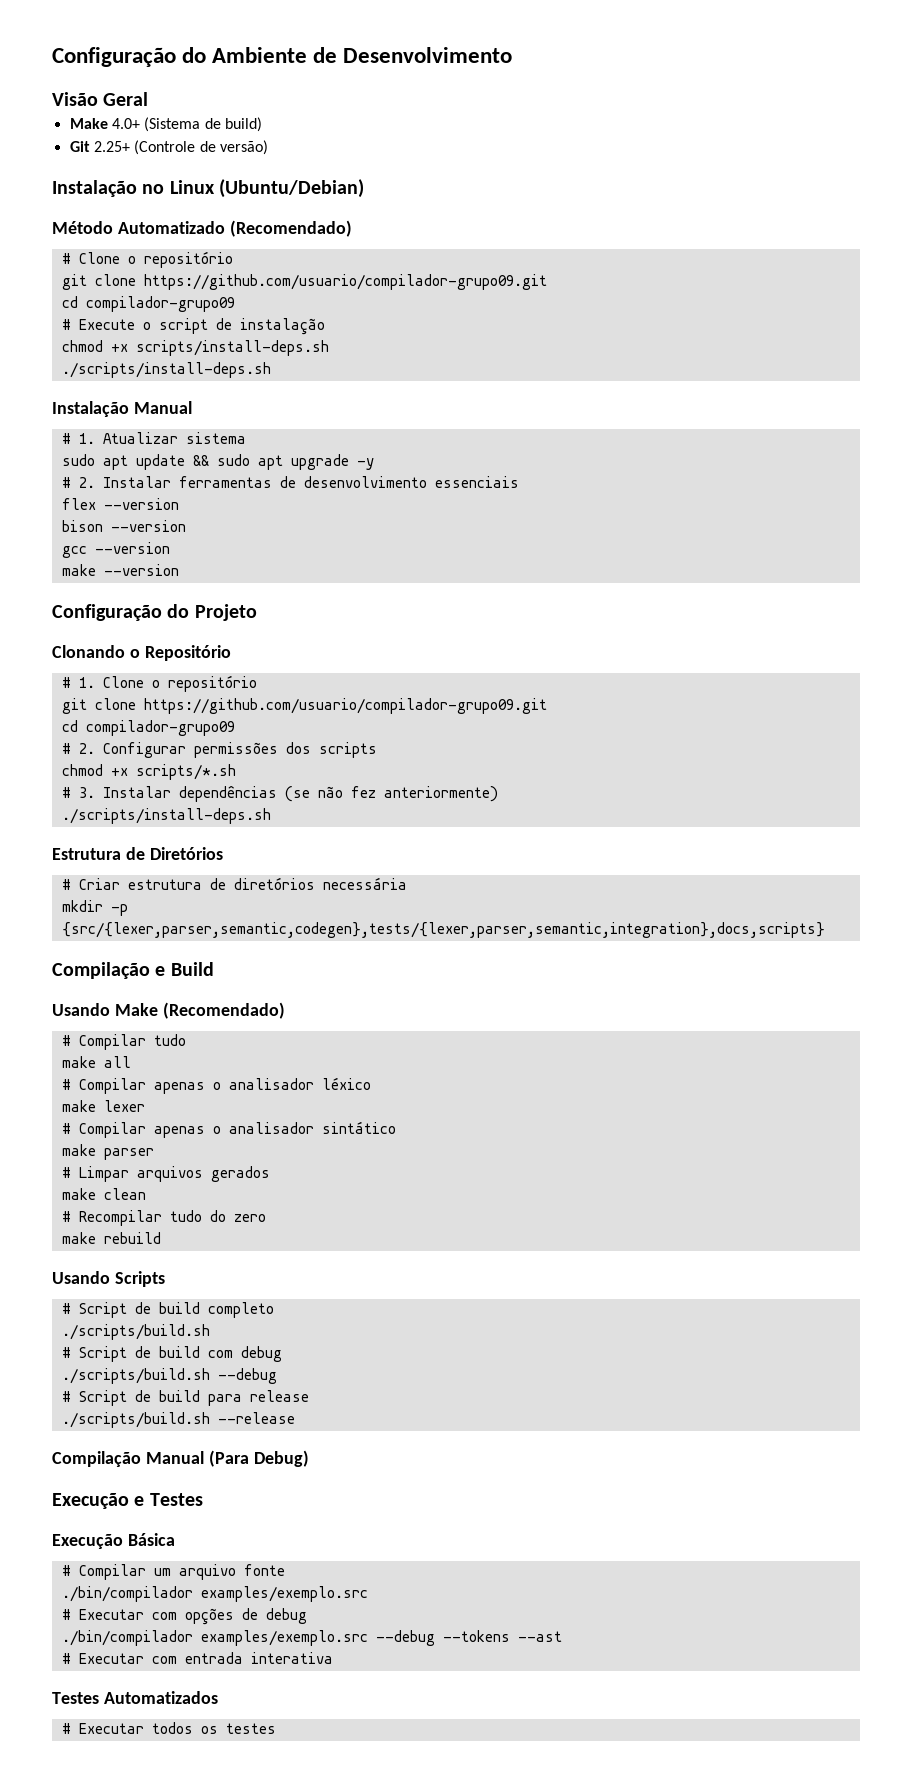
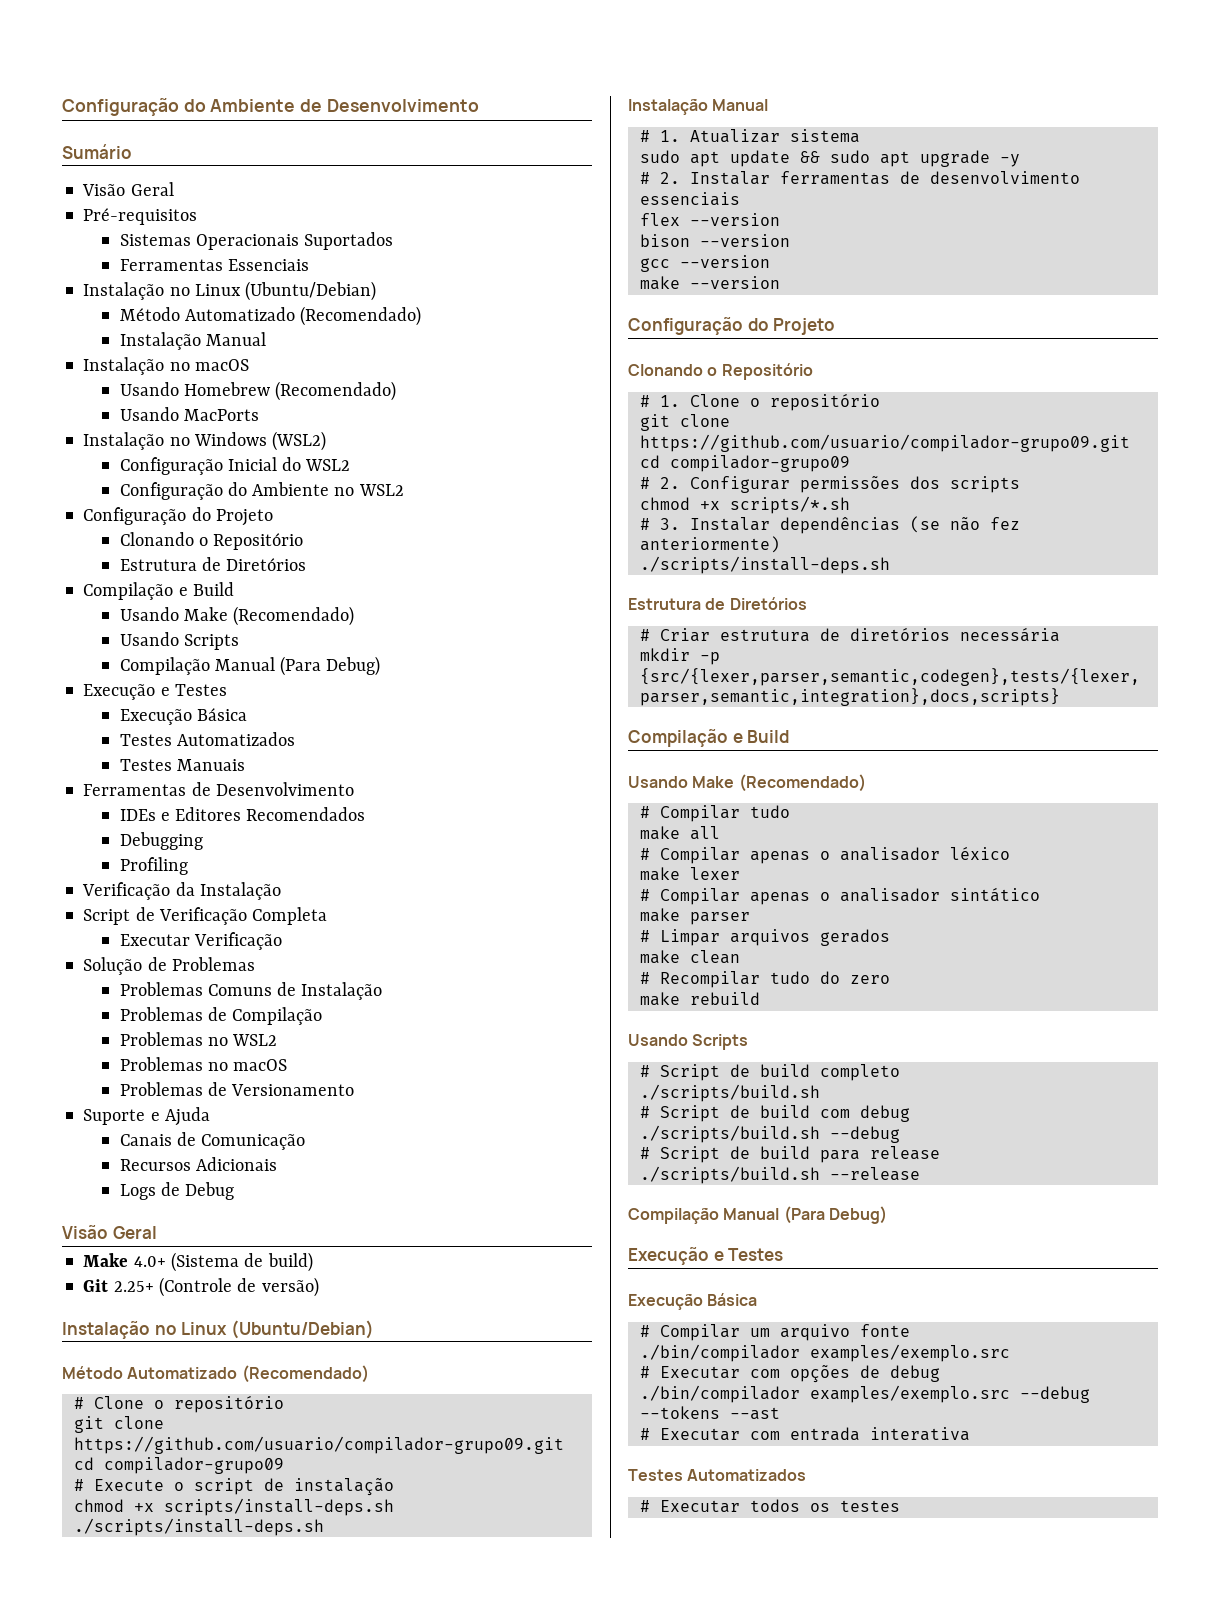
(513, 55) none -> [62,144,132,159] [82,182,174,196] [83,208,198,225] [119,232,394,250] [119,259,309,271] [83,281,377,301] [119,306,422,326] [119,332,266,350] [83,357,249,375] [119,381,397,401] [119,407,259,421] [83,431,327,451] [119,457,351,475] [119,482,404,500] [83,507,273,526] [119,532,304,550] [119,557,307,571] [83,582,234,600] [119,606,355,626] [119,632,239,650] [119,656,381,676] [83,684,227,700] [119,708,247,725] [119,732,295,746] [119,759,245,771] [83,782,354,796] [119,807,366,821] [119,832,203,850] [119,857,188,875] [82,882,281,900] [83,907,328,925] [119,932,282,950] [83,957,255,975] [119,982,383,1000] [119,1007,323,1025] [119,1032,278,1046] [119,1057,288,1071] [119,1082,355,1096] [83,1107,210,1126] [119,1132,306,1150] [119,1157,277,1171] [119,1182,235,1200] // Sumário // Visão Geral // Pré-requisitos // Sistemas Operacionais Suportados // Ferramentas Essenciais // Instalação no Linux (Ubuntu/Debian) // Método Automatizado (Recomendado) // Instalação Manual // Instalação no macOS // Usando Homebrew (Recomendado) // Usando MacPorts // Instalação no Windows (WSL2) // Configuração Inicial do WSL2 // Configuração do Ambiente no WSL2 // Configuração do Projeto // Clonando o Repositório // Estrutura de Diretórios // Compilação e Build // Usando Make (Recomendado) // Usando Scripts // Compilação Manual (Para Debug) // Execução e Testes // Execução Básica // Testes Automatizados // Testes Manuais // Ferramentas de Desenvolvimento // IDEs e Editores Recomendados // Debugging // Profiling // Verificação da Instalação // Script de Verificação Completa // Executar Verificação // Solução de Problemas // Problemas Comuns de Instalação // Problemas de Compilação // Problemas no WSL2 // Problemas no macOS // Problemas de Versionamento // Suporte e Ajuda // Canais de Comunicação // Recursos Adicionais // Logs de Debug

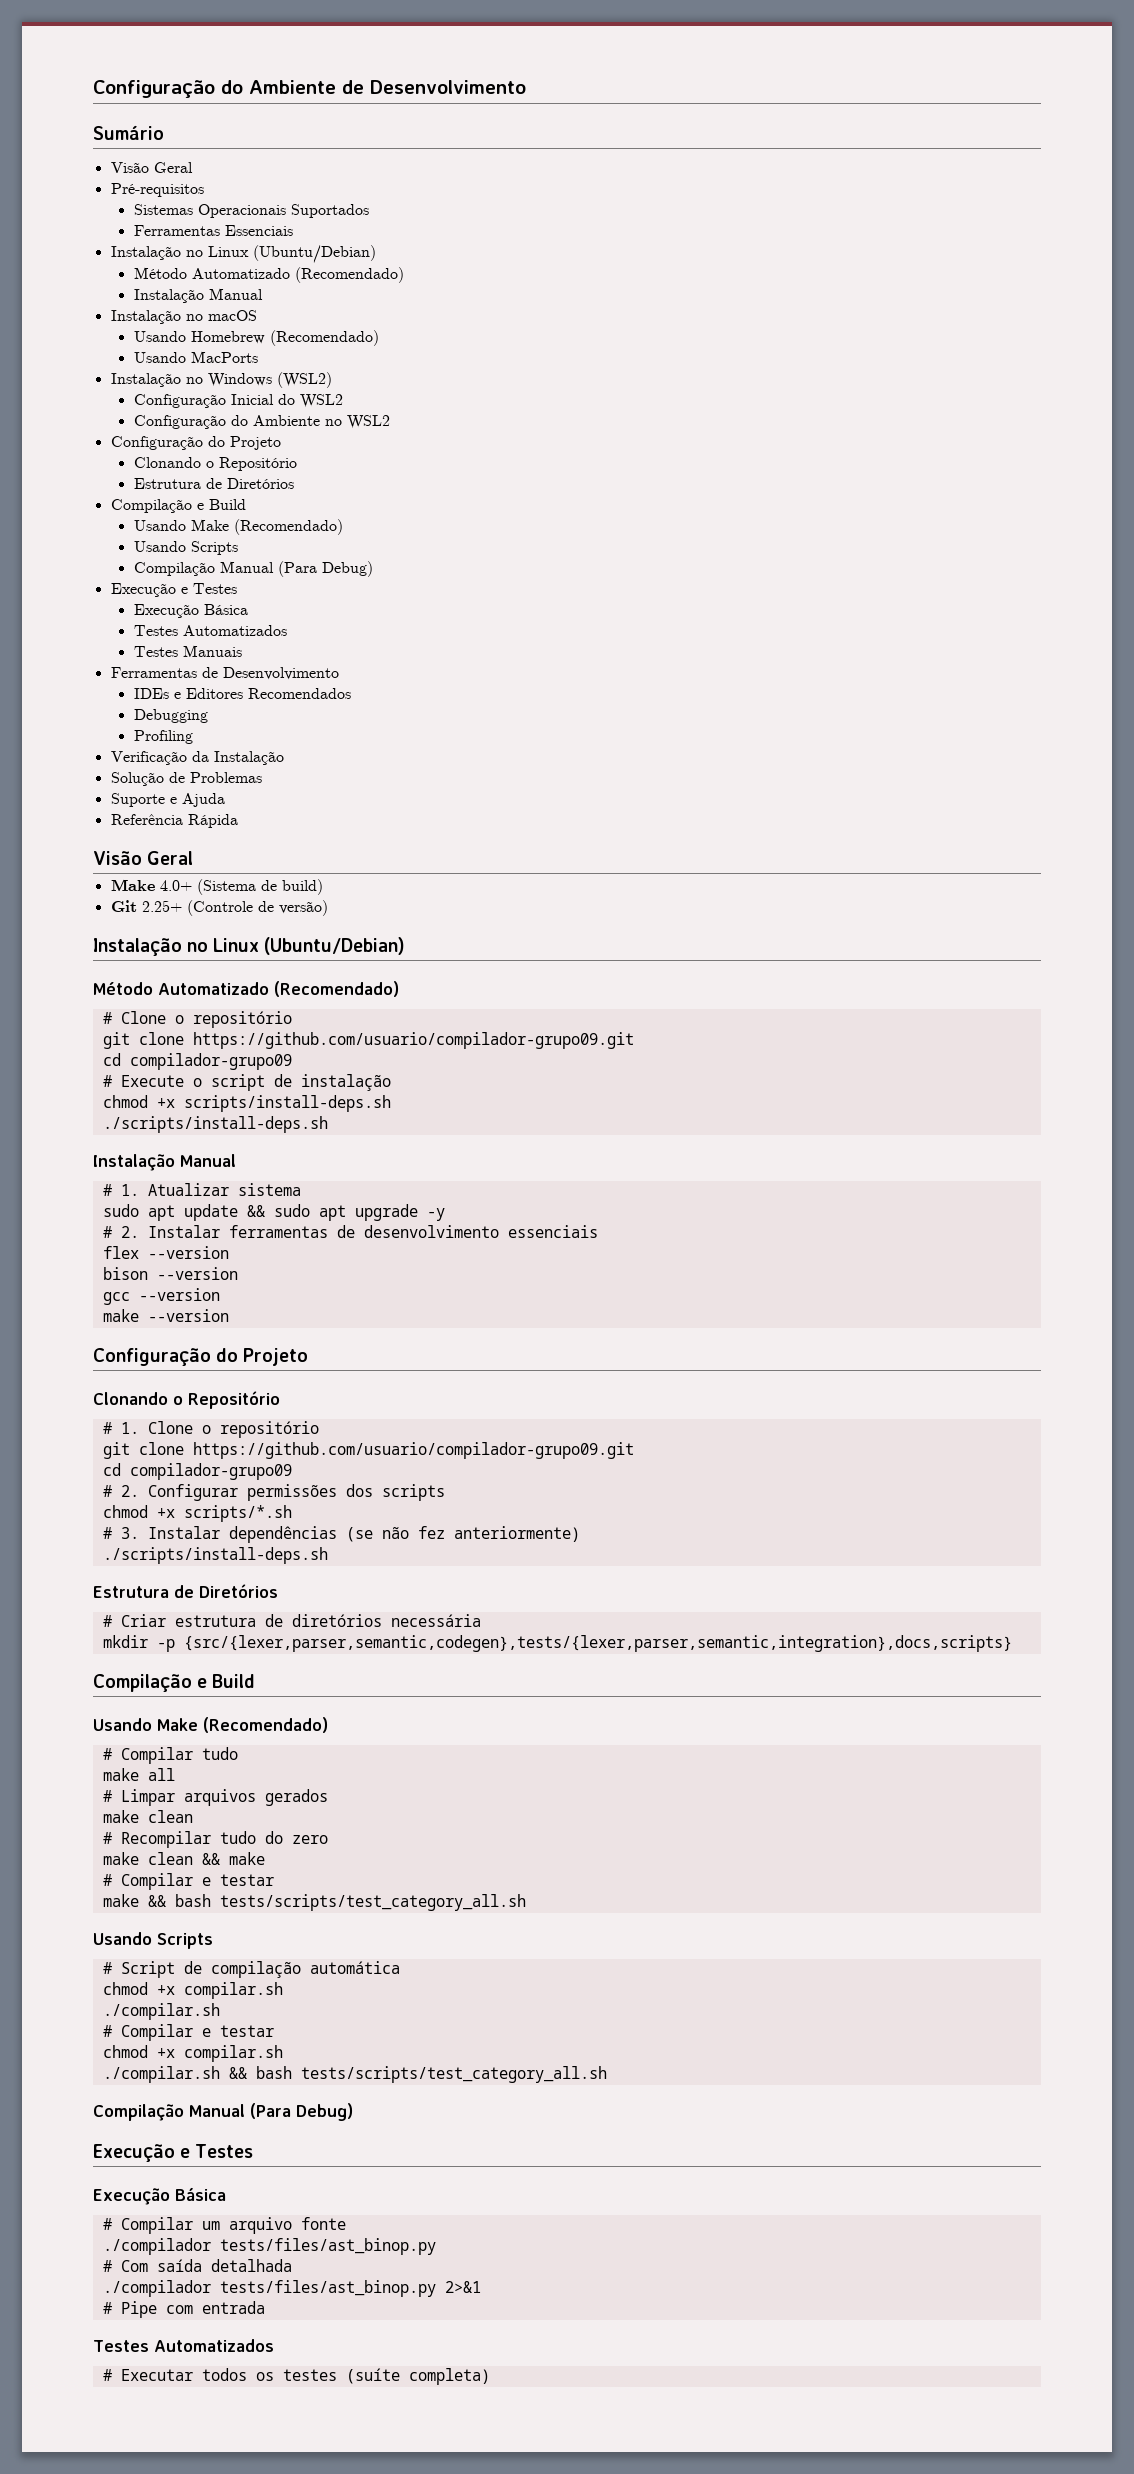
[83,907,328,925] [119,932,282,950] [83,957,255,975] [119,982,383,1000] [119,1007,323,1025] [119,1032,278,1046] [119,1057,288,1071] [119,1082,355,1096] [83,1107,210,1126] [119,1132,306,1150] [119,1157,277,1171] [119,1182,235,1200] Script de Verificação Completa // Executar Verificação // Solução de Problemas // Problemas Comuns de Instalação // Problemas de Compilação // Problemas no WSL2 // Problemas no macOS // Problemas de Versionamento // Suporte e Ajuda // Canais de Comunicação // Recursos Adicionais // Logs de Debug -> [110,772,262,786] [110,793,225,807] [110,814,238,828] Solução de Problemas // Suporte e Ajuda // Referência Rápida
[639,846,1010,864] [639,867,740,881] [639,887,1040,905] [639,908,750,925] // # Compilar apenas o analisador léxico // make lexer // # Compilar apenas o analisador sintático // make parser -> (175, 1774) none
[689,992,760,1005] rebuild -> [147,1852,265,1865] [102,1873,274,1890] [102,1894,526,1911] clean && make // # Compilar e testar // make && bash tests/scripts/test_category_all.sh
[759,1064,900,1081] [639,1084,820,1102] [639,1105,910,1122] [639,1125,900,1143] [639,1146,940,1163] [639,1166,920,1184] build completo // ./scripts/build.sh // # Script de build com debug // ./scripts/build.sh --debug // # Script de build para release // ./scripts/build.sh --release -> [210,1961,400,1978] [102,1982,283,1999] [102,2003,220,2020] [102,2024,274,2041] [102,2045,283,2062] [102,2066,607,2083] compilação automática // chmod +x compilar.sh // ./compilar.sh // # Compilar e testar // chmod +x compilar.sh // ./compilar.sh && bash tests/scripts/test_category_all.sh
[639,1344,1010,1362] [639,1365,940,1383] [639,1385,1090,1403] [639,1406,780,1420] [639,1428,740,1441] ./bin/compilador examples/exemplo.src // # Executar com opções de debug // ./bin/compilador examples/exemplo.src --debug --tokens --ast // # Executar -> [102,2238,436,2255] [102,2259,292,2272] [102,2280,481,2297] [102,2301,157,2318] ./compilador tests/files/ast_binop.py // # Com saída detalhada // ./compilador tests/files/ast_binop.py 2>&1 // # Pipe
[869,1427,970,1441] interativa -> (265, 2307) none
(900, 1506) none -> [345,2368,490,2385] (suíte completa)

